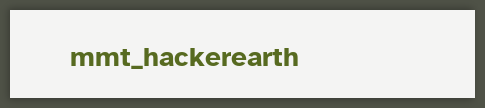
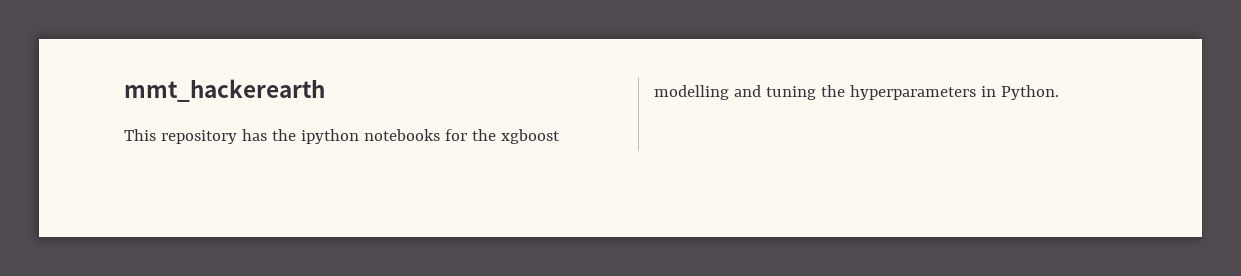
(299, 58) none -> [124,129,560,144] [654,85,1059,100] // This repository has the ipython notebooks for the xgboost modelling and tuning the hyperparameters in Python.

